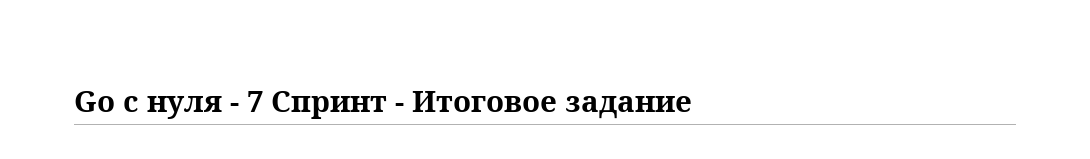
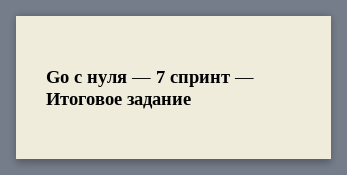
[230,91,404,119] - 7 Спринт - -> [131,71,254,87] — 7 спринт —

